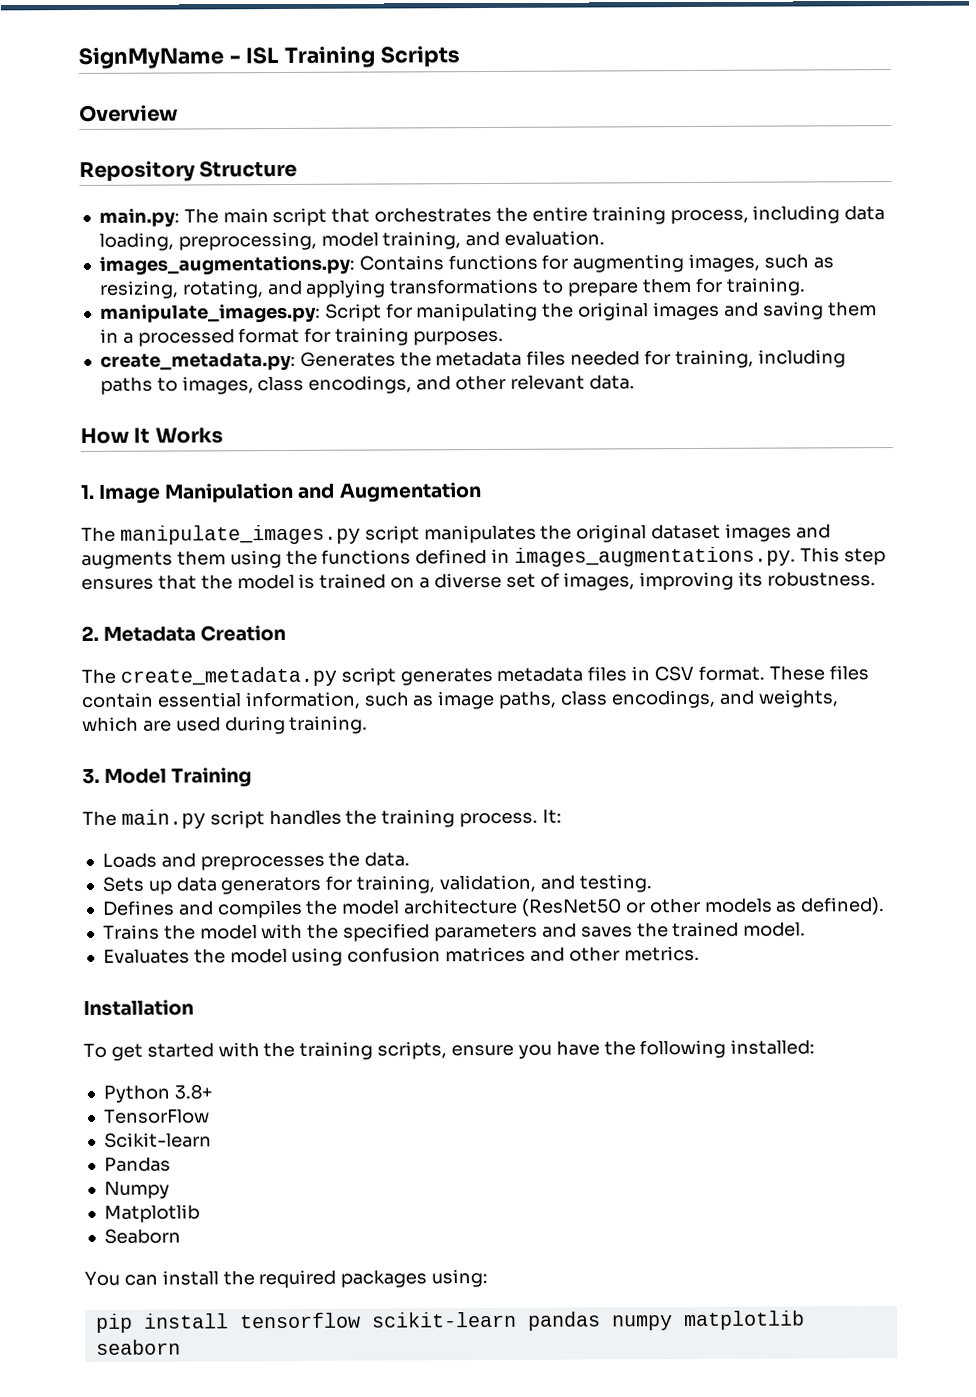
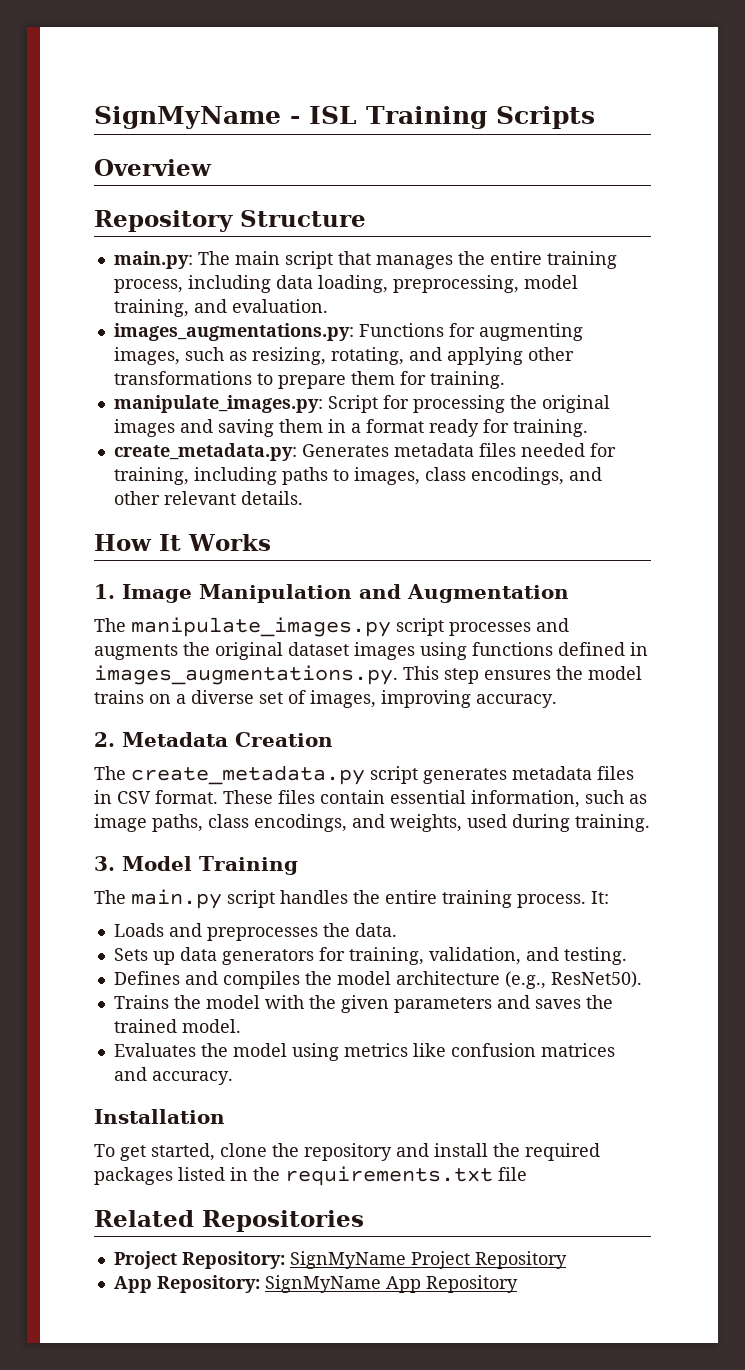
[374,206,493,223] orchestrates -> [375,255,453,269] manages
[358,254,538,271] Contains functions -> [358,323,444,337] Functions
(387, 288) none -> [527,347,574,361] other
[416,302,539,322] manipulating -> [412,395,505,413] processing
[137,327,504,347] processed format for training purposes. -> [365,419,588,437] format ready for training.
[399,351,432,367] the -> (389, 450) none
[588,374,635,390] data. -> [240,491,303,505] details.
[423,524,537,544] manipulates -> [449,618,569,636] [94,644,178,660] processes and augments
[795,523,831,539] [81,549,318,569] and augments them using the -> [420,642,467,660] using
[157,573,387,590] that the model is trained -> [556,666,642,680] [94,690,144,704] the model trains
[738,571,877,587] its robustness. -> [476,694,557,708] accuracy.
[82,716,172,732] which are -> (462, 823) none
(378, 817) none -> [385,890,437,904] entire
[520,897,886,917] (ResNet50 or other models as defined). -> [504,971,642,989] (e.g., ResNet50).
[343,923,431,942] specified -> [340,995,389,1013] given
(344, 956) none -> [343,1043,446,1057] metrics like
[568,945,700,962] other metrics. -> [151,1071,233,1085] accuracy.
[146,1039,816,1060] [102,1084,213,1103] [103,1108,210,1124] [103,1132,212,1148] [103,1156,171,1172] [103,1180,170,1199] [103,1204,200,1223] [103,1228,181,1244] [84,1269,489,1289] [95,1310,805,1333] [95,1339,181,1355] started with the training scripts, ensure you have the following installed: // Python 3.8+ // TensorFlow // Scikit-learn // Pandas // Numpy // Matplotlib // Seaborn // You can install the required packages using: // pip install tensorflow scikit-learn pandas numpy matplotlib seaborn -> [151,1143,600,1161] [94,1166,527,1186] [94,1210,364,1232] [113,1251,567,1269] [113,1275,518,1293] started, clone the repository and install the required packages listed in the requirements.txt file // Related Repositories // Project Repository: SignMyName Project Repository // App Repository: SignMyName App Repository

